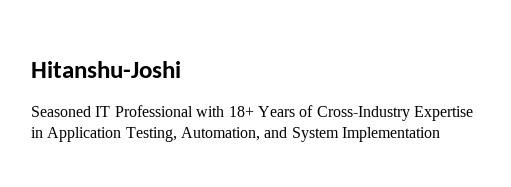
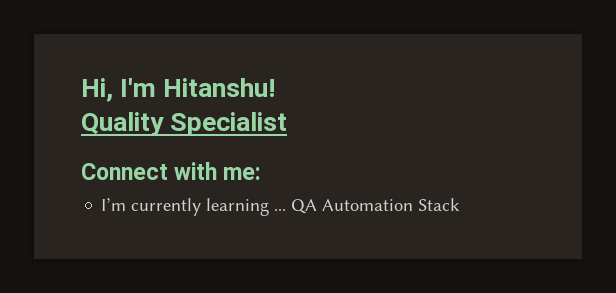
[31,61,181,78] [31,105,473,121] [31,127,440,142] Hitanshu-Joshi // Seasoned IT Professional with 18+ Years of Cross-Industry Expertise in Application Testing, Automation, and System Implementation -> [81,78,276,102] [81,112,288,136] [81,162,262,180] [101,198,461,216] Hi, I'm Hitanshu! // Quality Specialist // Connect with me: // I’m currently learning ... QA Automation Stack

